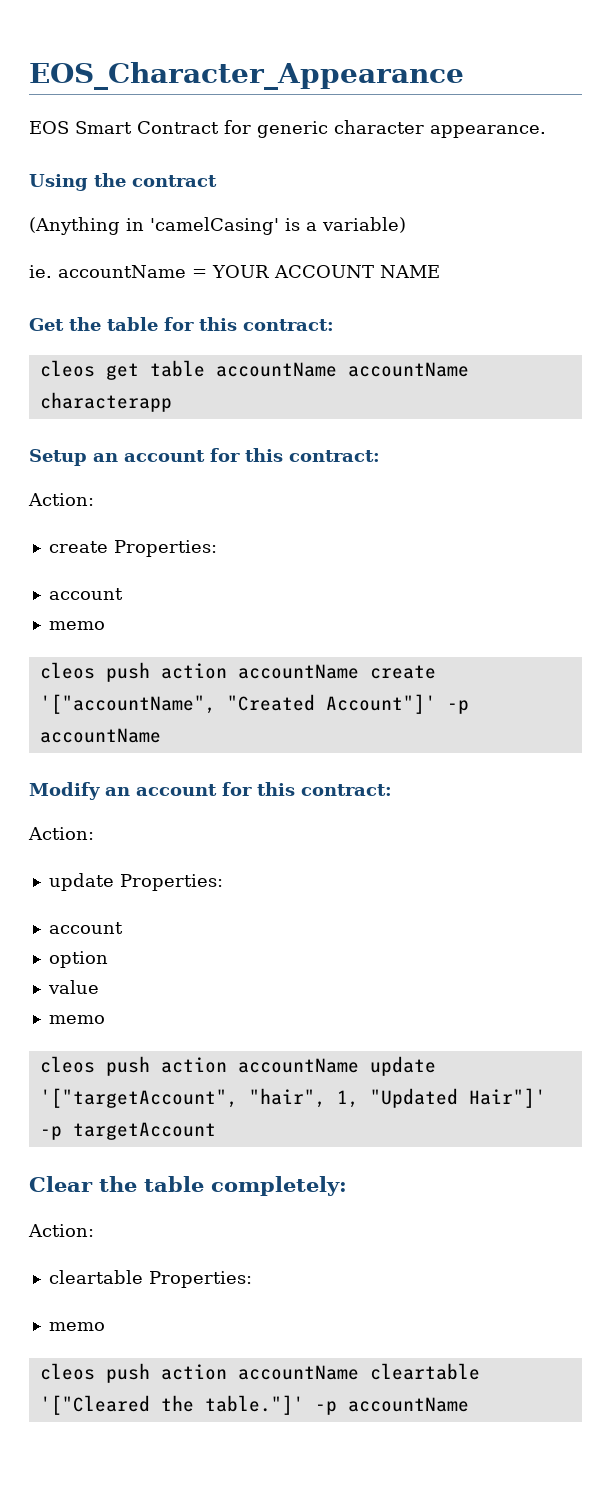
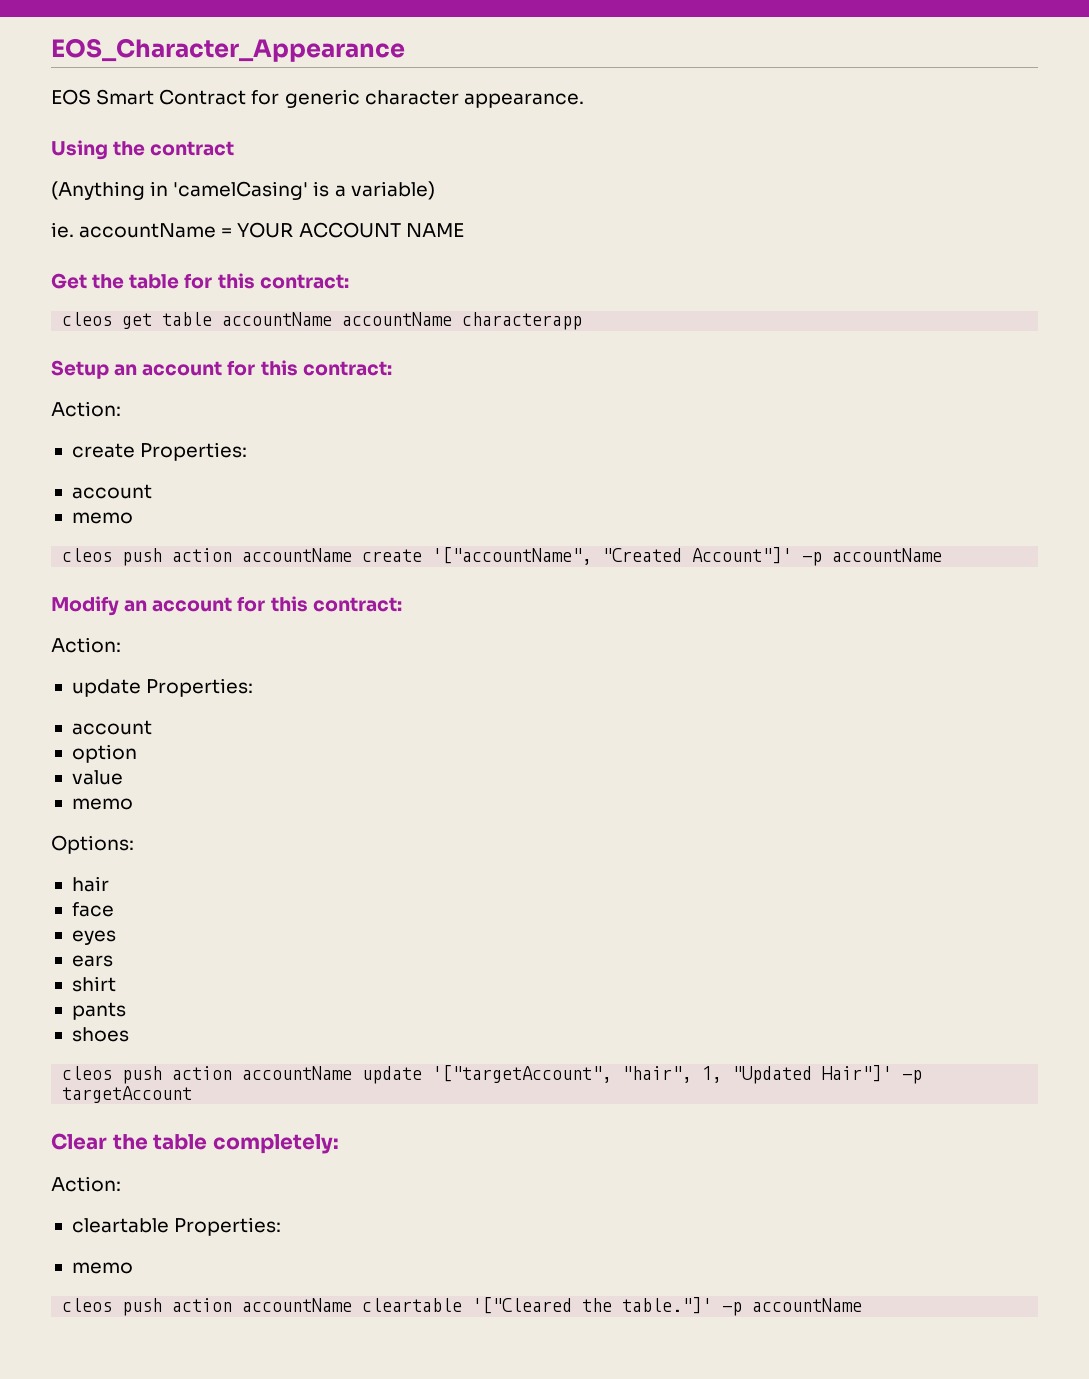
(105, 1019) none -> [51,835,134,854] [71,876,109,892] [71,902,114,917] [71,930,116,945] [71,955,113,967] [71,976,116,992] [71,1002,126,1020] [71,1027,129,1042] // Options: // hair // face // eyes // ears // shirt // pants // shoes

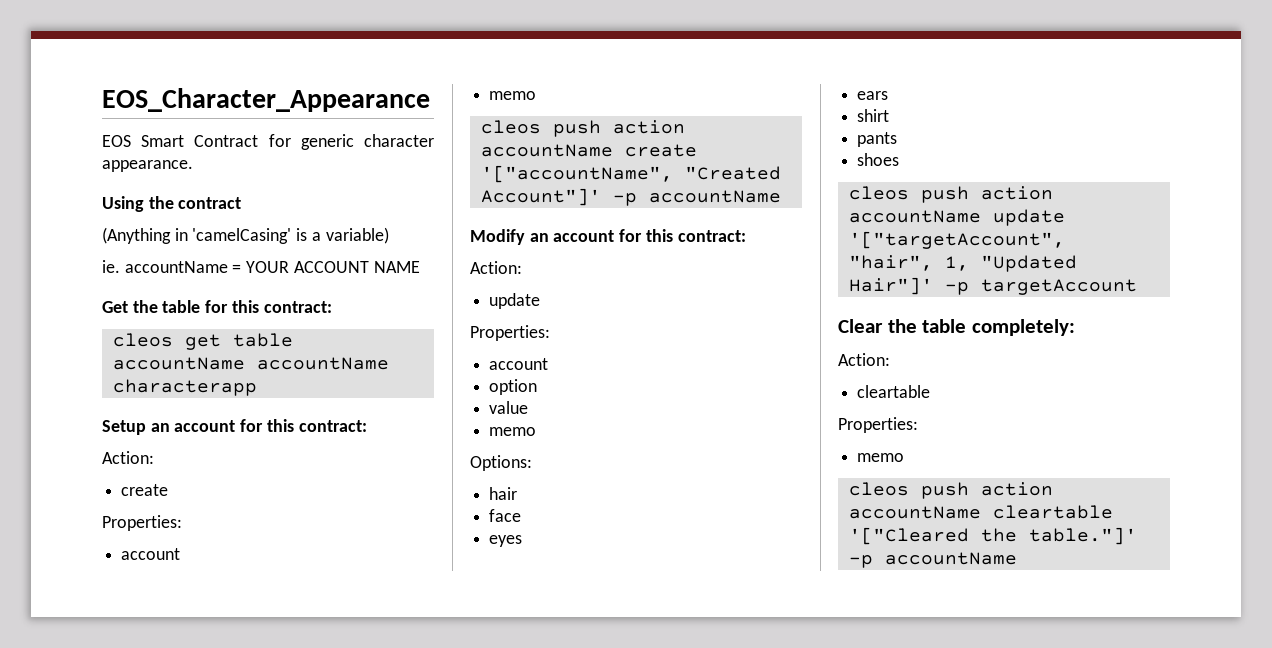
(135, 450) none -> (169, 490) //
(141, 688) none -> (541, 301) //
(169, 1225) none -> (931, 391) //

